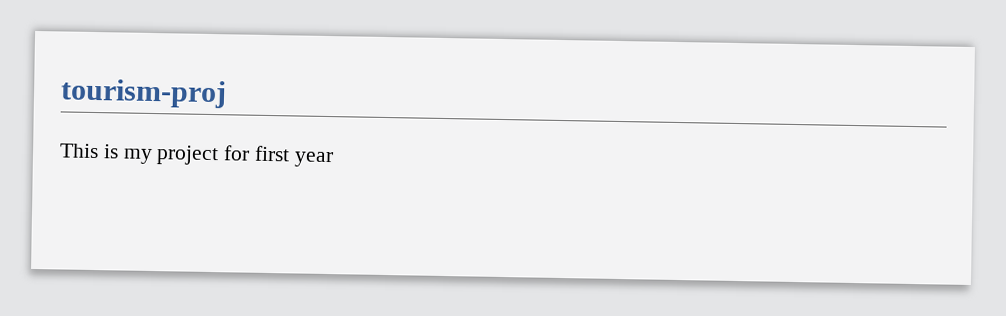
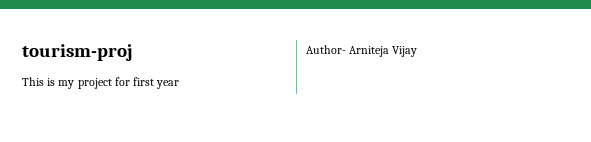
(334, 159) none -> [306,45,418,57] // Author- Arniteja Vijay

